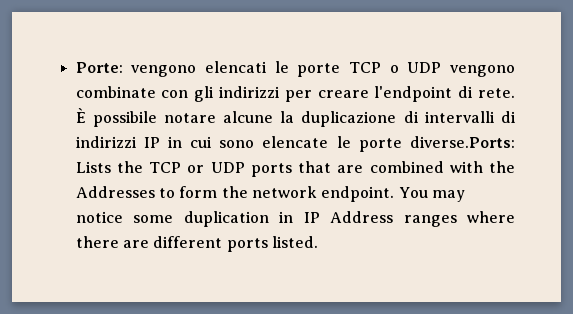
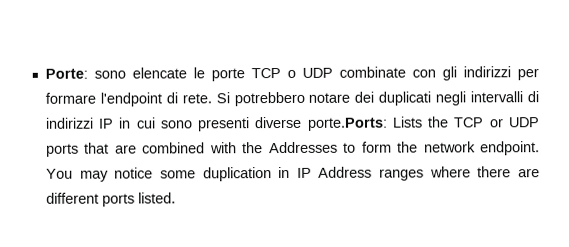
[131,61,267,77] vengono elencati -> [93,67,187,79] sono elencate
[450,65,515,77] vengono -> (333, 72) none
[317,90,369,98] creare -> [44,92,96,104] formare
[75,108,419,127] È possibile notare alcune la duplicazione di -> [215,91,467,107] Si potrebbero notare dei duplicati negli
[262,136,515,152] elencate le porte diverse.Ports: -> [197,116,388,132] presenti diverse porte.Ports:

